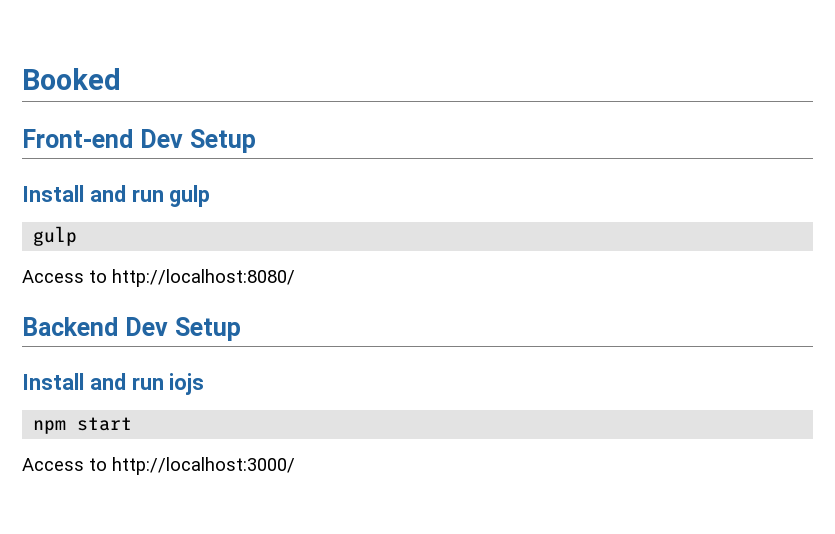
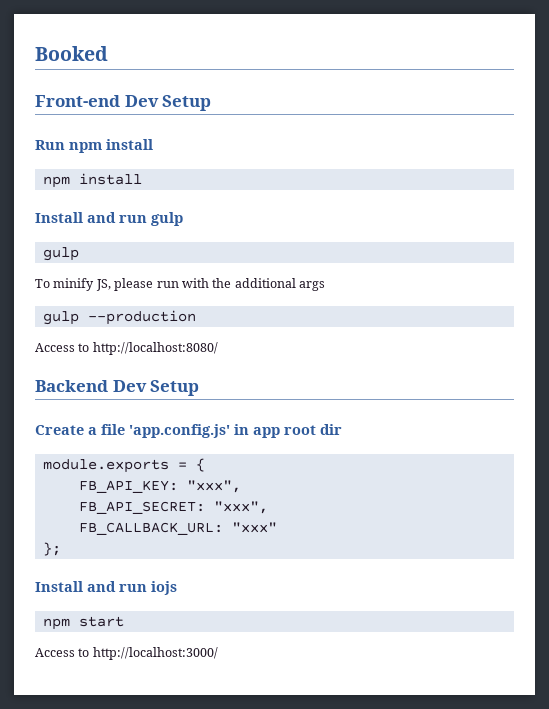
(256, 141) none -> [35,139,153,153] [42,173,142,188] // Run npm install // npm install
(78, 236) none -> [35,278,325,291] [42,310,196,325] // To minify JS, please run with the additional args // gulp --production
(241, 329) none -> [35,424,342,438] [42,458,205,473] [78,480,241,493] [78,501,268,514] [78,522,277,535] [42,542,61,556] // Create a file 'app.config.js' in app root dir // module.exports = { // FB_API_KEY: "xxx", // FB_API_SECRET: "xxx", // FB_CALLBACK_URL: "xxx" // };

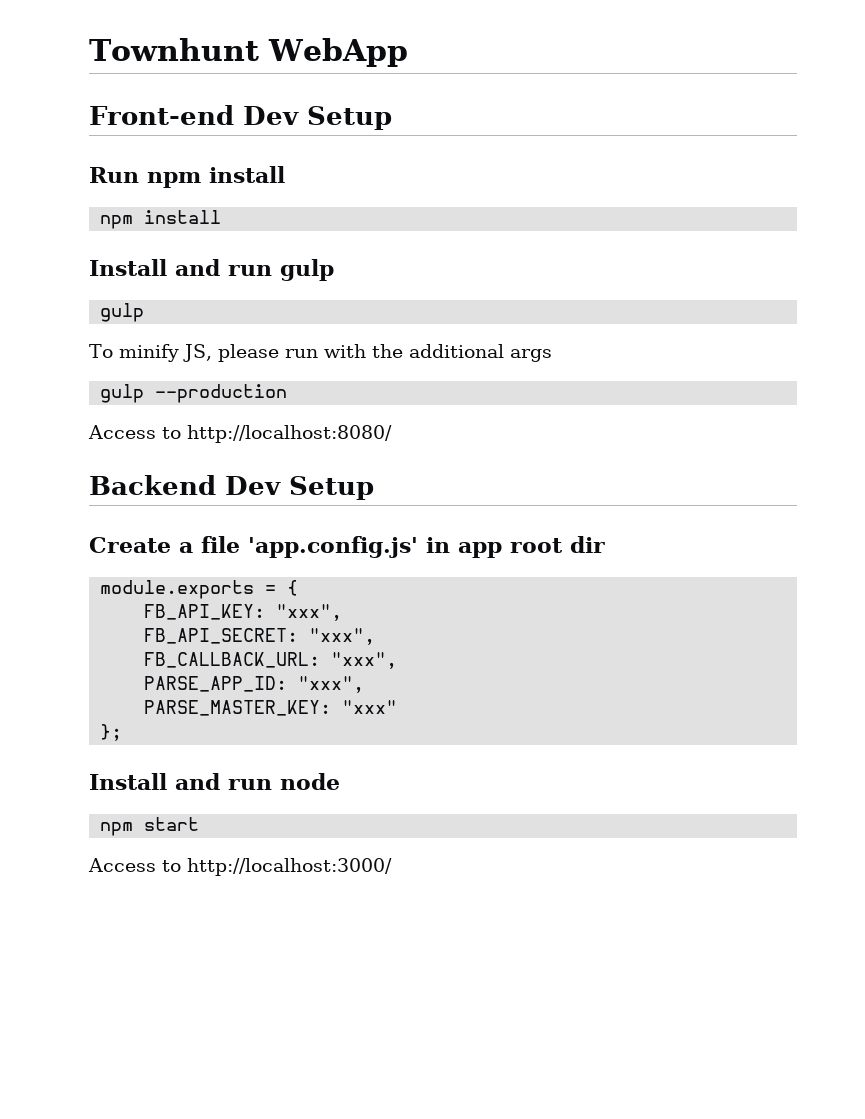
[35,46,108,61] Booked -> [89,38,408,67] Townhunt WebApp
(223, 528) none -> [331,652,398,669] [144,676,365,693] [144,700,332,716] "xxx", // PARSE_APP_ID: "xxx", // PARSE_MASTER_KEY:
[151,581,177,595] iojs -> [280,773,340,790] node

